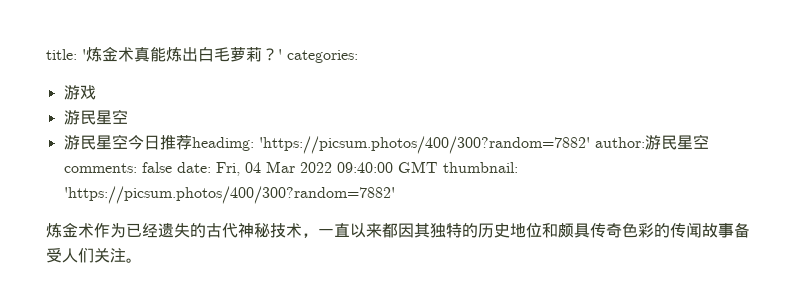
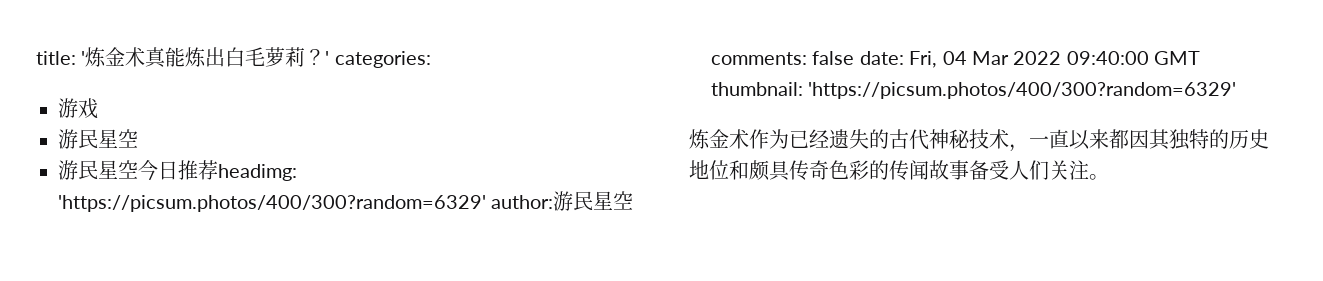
[258,136,590,154] 'https://picsum.photos/400/300?random=7882' -> [58,195,486,212] 'https://picsum.photos/400/300?random=6329'
[63,186,395,204] 'https://picsum.photos/400/300?random=7882' -> [808,82,1237,99] 'https://picsum.photos/400/300?random=6329'

